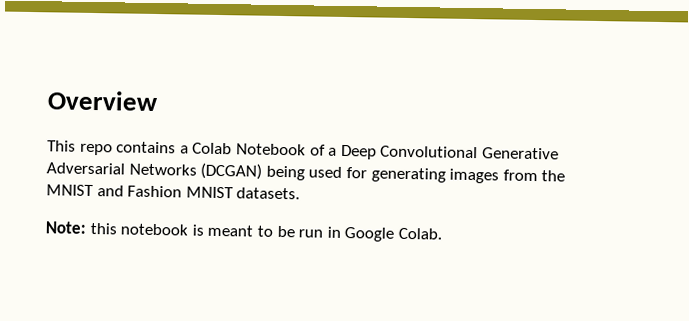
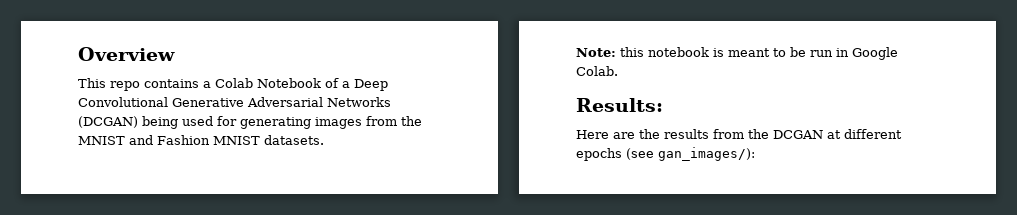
(442, 233) none -> [576,98,663,112] [576,129,902,139] [576,147,755,161] // Results: // Here are the results from the DCGAN at different epochs (see gan_images/):

